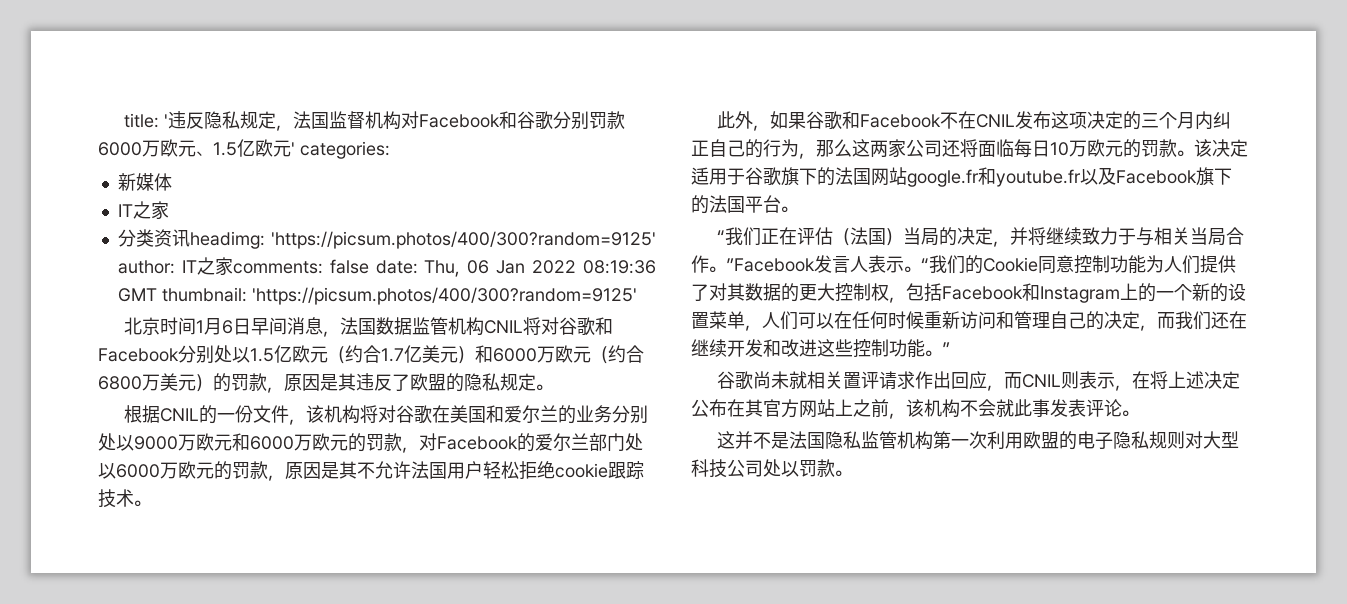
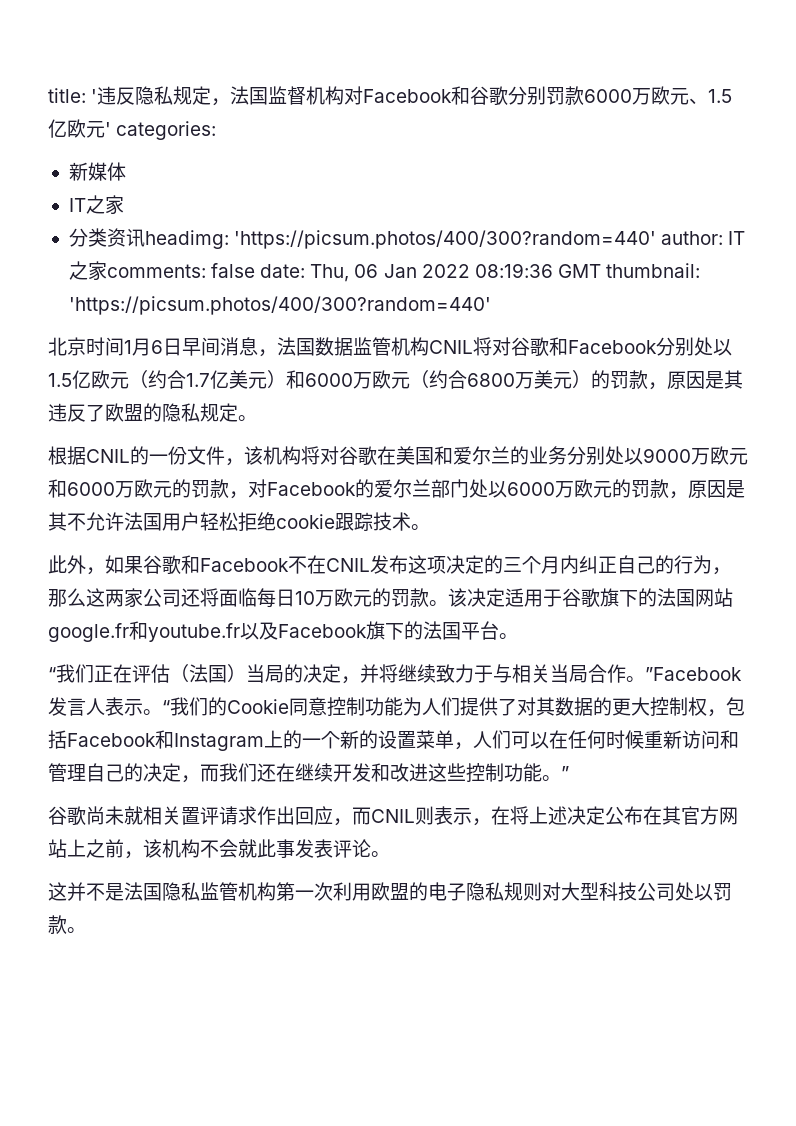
[271,231,656,249] 'https://picsum.photos/400/300?random=9125' -> [234,230,657,249] 'https://picsum.photos/400/300?random=440'
[251,287,637,305] 'https://picsum.photos/400/300?random=9125' -> [68,296,491,315] 'https://picsum.photos/400/300?random=440'

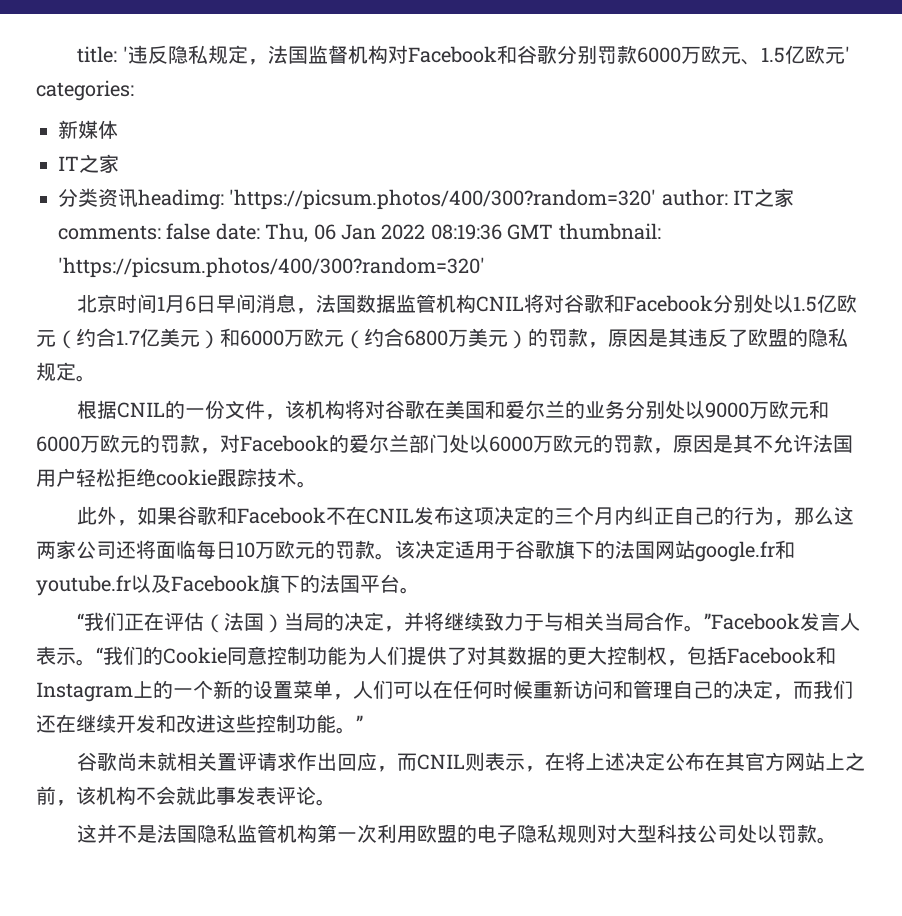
[234,230,657,249] 'https://picsum.photos/400/300?random=440' -> [229,189,657,210] 'https://picsum.photos/400/300?random=320'
[68,296,491,315] 'https://picsum.photos/400/300?random=440' -> [58,257,485,278] 'https://picsum.photos/400/300?random=320'

